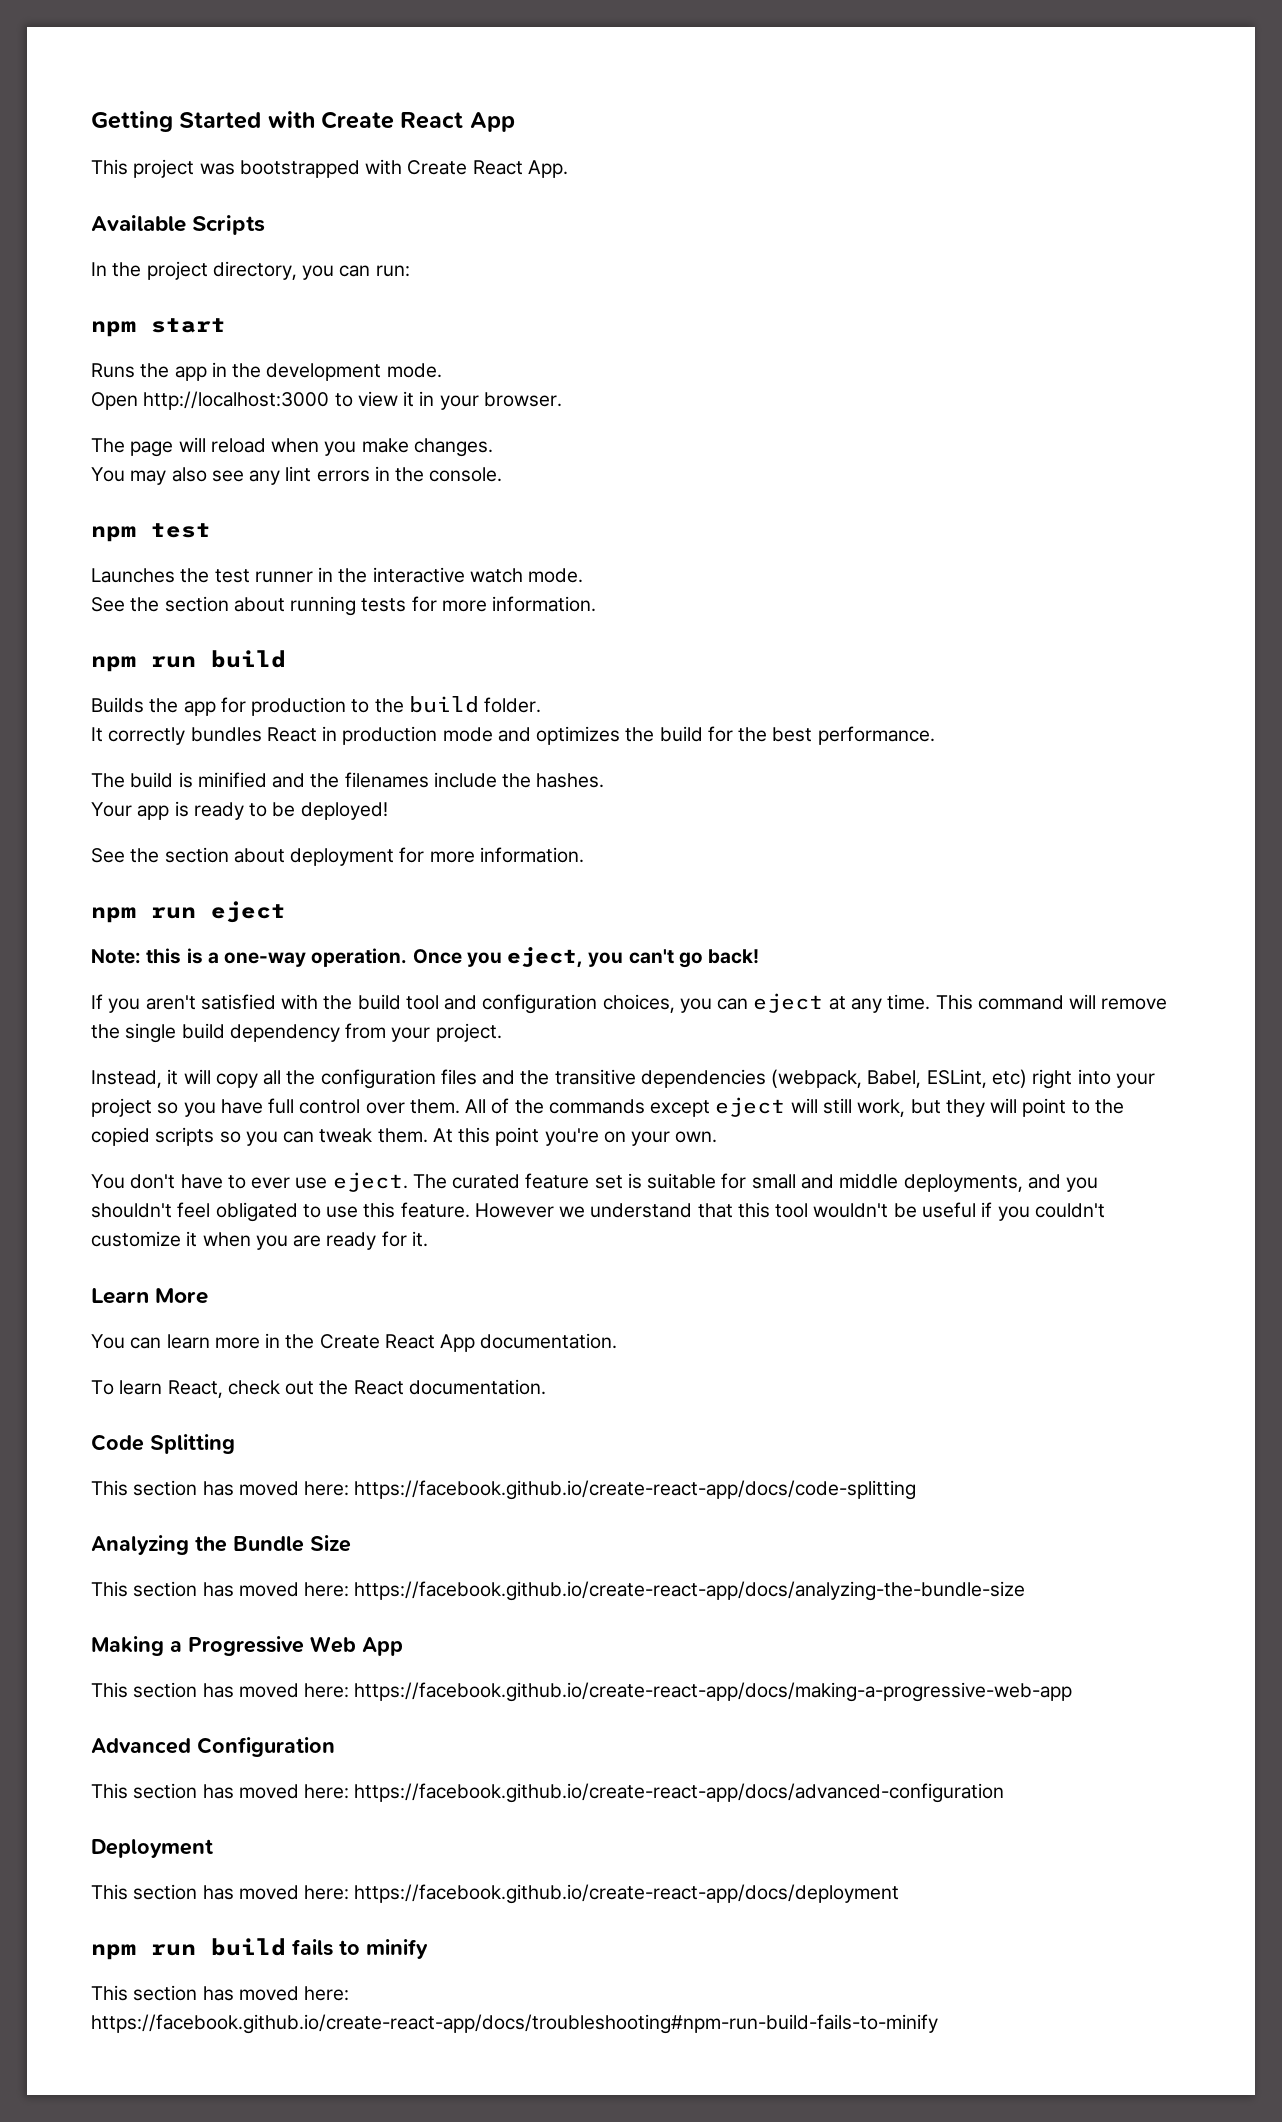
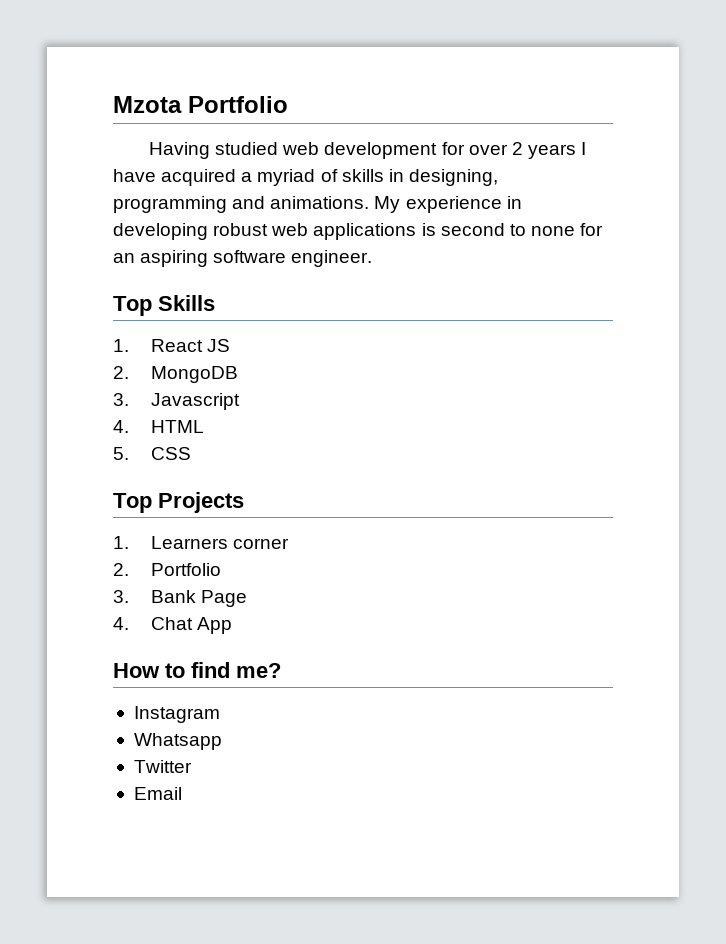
[91,111,515,132] [91,159,568,178] [91,215,266,235] [91,261,410,280] [91,318,226,337] [91,362,442,381] [91,391,562,410] [91,437,493,457] [91,466,503,485] [91,523,211,542] [91,567,584,583] [91,596,597,616] [91,650,286,672] [91,696,542,716] [91,726,935,745] [91,772,605,788] [91,801,388,820] [91,847,584,866] [91,901,286,923] [91,947,760,968] [91,993,1168,1014] [91,1023,502,1043] [91,1069,1155,1089] [91,1097,1124,1117] [91,1127,718,1146] [91,1172,1099,1192] [91,1202,1105,1222] [91,1231,428,1250] [91,1288,209,1304] [91,1333,618,1352] [91,1379,546,1398] [91,1434,235,1454] [91,1480,917,1500] [91,1535,351,1555] [91,1581,1026,1601] [91,1636,403,1656] [91,1682,1073,1702] [91,1737,335,1757] [91,1783,1005,1803] [91,1839,213,1858] [91,1884,900,1904] [91,1938,428,1960] [91,1985,350,2001] [91,2014,938,2034] Getting Started with Create React App // This project was bootstrapped with Create React App. // Available Scripts // In the project directory, you can run: // npm start // Runs the app in the development mode. // Open http://localhost:3000 to view it in your browser. // The page will reload when you make changes. // You may also see any lint errors in the console. // npm test // Launches the test runner in the interactive watch mode. // See the section about running tests for more information. // npm run build // Builds the app for production to the build folder. // It correctly bundles React in production mode and optimizes the build for the best performance. // The build is minified and the filenames include the hashes. // Your app is ready to be deployed! // See the section about deployment for more information. // npm run eject // Note: this is a one-way operation. Once you eject, you can't go back! // If you aren't satisfied with the build tool and configuration choices, you can eject at any time. This command will remove the single build dependency from your project. // Instead, it will copy all the configuration files and the transitive dependencies (webpack, Babel, ESLint, etc) right into your project so you have full control over them. All of the commands except eject will still work, but they will point to the copied scripts so you can tweak them. At this point you're on your own. // You don't have to ever use eject. The curated feature set is suitable for small and middle deployments, and you shouldn't feel obligated to use this feature. However we understand that this tool wouldn't be useful if you couldn't customize it when you are ready for it. // Learn More // You can learn more in the Create React App documentation. // To learn React, check out the React documentation. // Code Splitting // This section has moved here: https://facebook.github.io/create-react-app/docs/code-splitting // Analyzing the Bundle Size // This section has moved here: https://facebook.github.io/create-react-app/docs/analyzing-the-bundle-size // Making a Progressive Web App // This section has moved here: https://facebook.github.io/create-react-app/docs/making-a-progressive-web-app // Advanced Configuration // This section has moved here: https://facebook.github.io/create-react-app/docs/advanced-configuration // Deployment // This section has moved here: https://facebook.github.io/create-react-app/docs/deployment // npm run build fails to minify // This section has moved here: https://facebook.github.io/create-react-app/docs/troubleshooting#npm-run-build-fails-to-minify -> [113,96,288,113] [149,142,587,159] [113,169,498,186] [113,196,522,213] [113,223,604,240] [113,250,373,267] [113,295,215,316] [113,339,230,352] [113,366,238,383] [113,393,240,410] [113,420,204,433] [113,447,191,460] [113,492,244,513] [113,536,289,549] [113,563,221,576] [113,590,247,607] [113,617,232,634] [113,662,281,678] [133,706,220,723] [133,733,222,750] [133,760,192,773] [133,787,182,800] Mzota Portfolio // Having studied web development for over 2 years I have acquired a myriad of skills in designing, programming and animations. My experience in developing robust web applications is second to none for an aspiring software engineer. // Top Skills // 1. React JS // 2. MongoDB // 3. Javascript // 4. HTML // 5. CSS // Top Projects // 1. Learners corner // 2. Portfolio // 3. Bank Page // 4. Chat App // How to find me? // Instagram // Whatsapp // Twitter // Email

